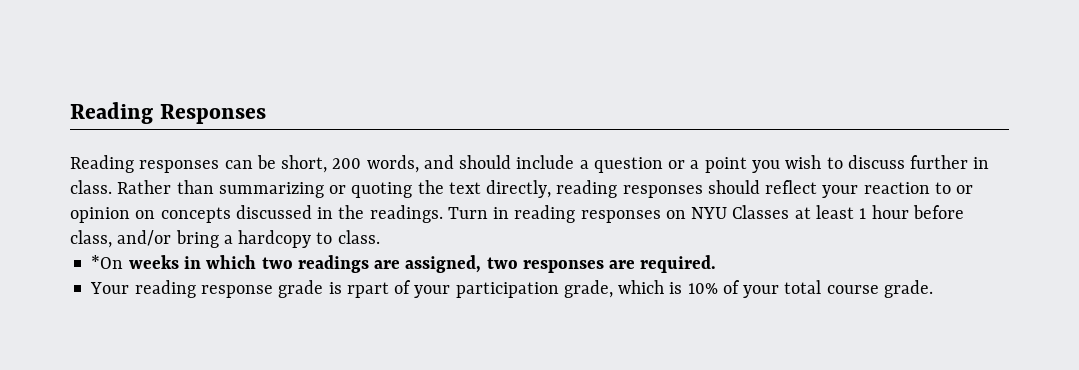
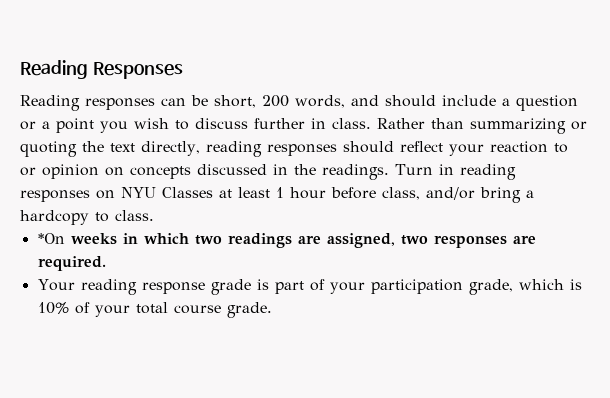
[346,282,389,298] rpart -> [274,281,304,294] part

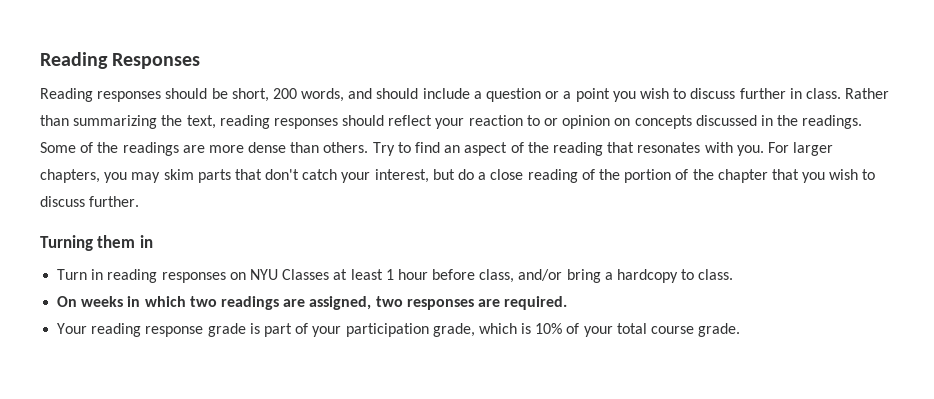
[161,98,186,106] can -> [165,88,208,99] should
[571,121,587,130] [20,141,200,157] or quoting the text directly, -> [161,115,216,129] the text,
(389, 172) none -> [40,142,834,156] [40,169,876,183] [40,196,140,207] [40,235,153,251] Some of the readings are more dense than others. Try to find an aspect of the reading that resonates with you. For larger chapters, you may skim parts that don't catch your interest, but do a close reading of the portion of the chapter that you wish to discuss further. // Turning them in //
[37,233,65,244] *On -> [57,296,78,307] On

